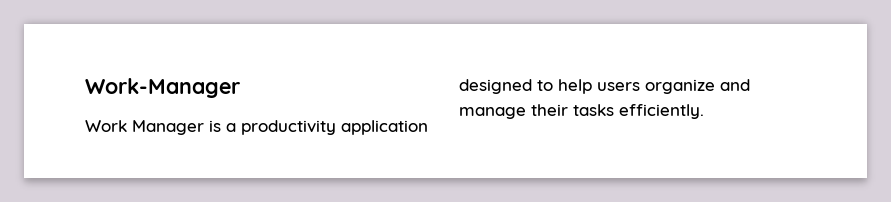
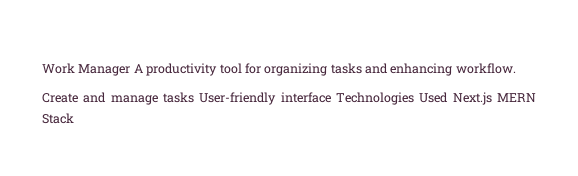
[85,78,240,98] Work-Manager // -> (42, 68) none
[209,120,428,135] [459,79,750,94] [459,104,704,119] is a productivity application designed to help users organize and manage their tasks efficiently. -> [133,63,516,76] [42,92,536,105] [42,113,74,124] A productivity tool for organizing tasks and enhancing workflow. // Create and manage tasks User-friendly interface Technologies Used Next.js MERN Stack

